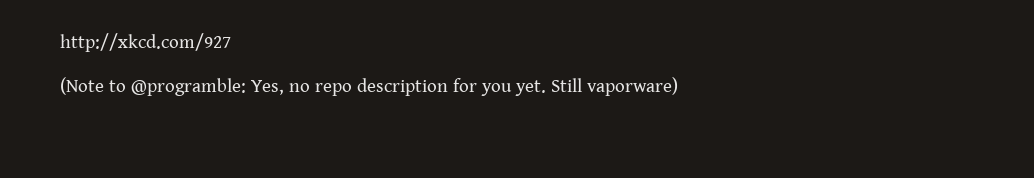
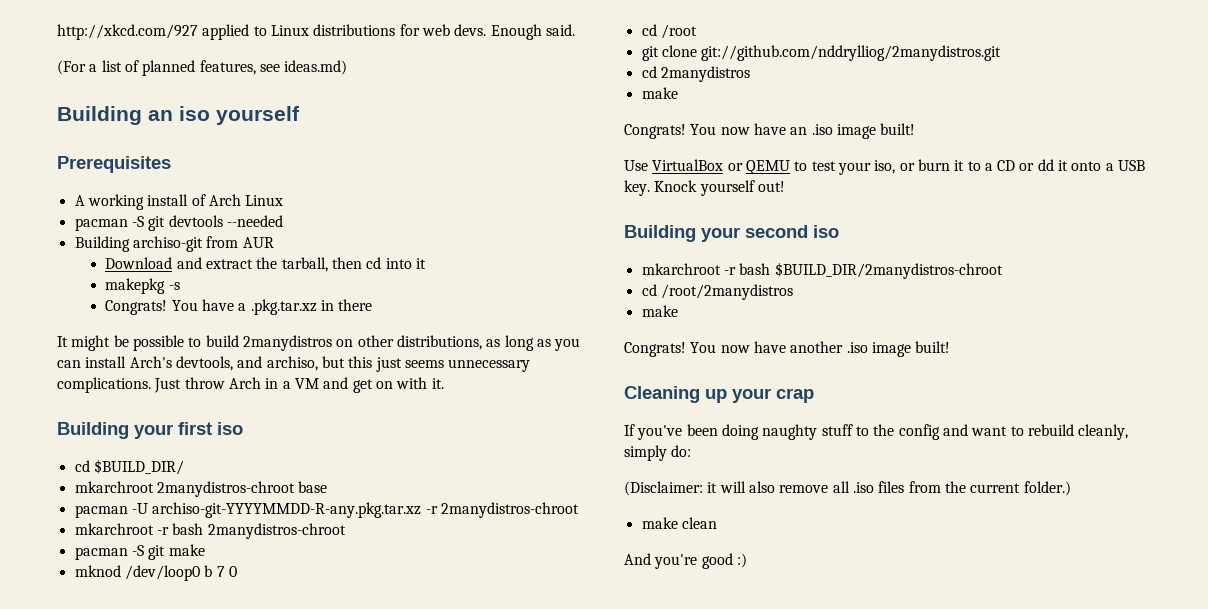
[60,77,678,96] // (Note to @programble: Yes, no repo description for you yet. Still vaporware) -> [202,24,575,40] [57,60,348,76] [57,106,300,125] [57,156,171,173] [74,194,284,210] [74,215,283,231] [74,236,274,252] [105,257,426,272] [105,278,180,294] [105,299,373,315] [57,335,581,351] [57,356,531,372] [57,377,444,393] [57,422,243,439] [74,459,184,475] [74,481,328,497] [74,502,579,518] [74,523,346,539] [74,544,205,560] [74,565,237,581] [641,24,697,39] [641,45,1002,61] [641,66,750,82] [641,87,678,99] [624,123,916,139] [624,159,1146,175] [624,180,785,196] [624,225,839,242] [641,262,1003,279] [641,284,793,300] [641,305,678,317] [624,341,951,357] [624,386,814,403] [624,424,1129,440] [624,445,692,461] [624,481,1071,496] [641,517,717,529] [624,553,747,569] applied to Linux distributions for web devs. Enough said. // (For a list of planned features, see ideas.md) // Building an iso yourself // Prerequisites // A working install of Arch Linux // pacman -S git devtools --needed // Building archiso-git from AUR // Download and extract the tarball, then cd into it // makepkg -s // Congrats! You have a .pkg.tar.xz in there // It might be possible to build 2manydistros on other distributions, as long as you can install Arch's devtools, and archiso, but this just seems unnecessary complications. Just throw Arch in a VM and get on with it. // Building your first iso // cd $BUILD_DIR/ // mkarchroot 2manydistros-chroot base // pacman -U archiso-git-YYYYMMDD-R-any.pkg.tar.xz -r 2manydistros-chroot // mkarchroot -r bash 2manydistros-chroot // pacman -S git make // mknod /dev/loop0 b 7 0 // cd /root // git clone git://github.com/nddrylliog/2manydistros.git // cd 2manydistros // make // Congrats! You now have an .iso image built! // Use VirtualBox or QEMU to test your iso, or burn it to a CD or dd it onto a USB key. Knock yourself out! // Building your second iso // mkarchroot -r bash $BUILD_DIR/2manydistros-chroot // cd /root/2manydistros // make // Congrats! You now have another .iso image built! // Cleaning up your crap // If you've been doing naughty stuff to the config and want to rebuild cleanly, simply do: // (Disclaimer: it will also remove all .iso files from the current folder.) // make clean // And you're good :)

